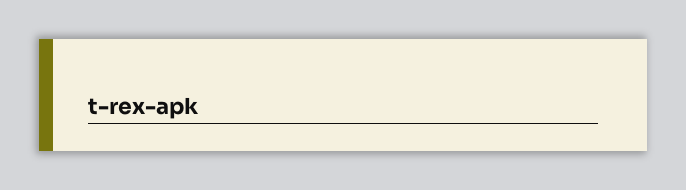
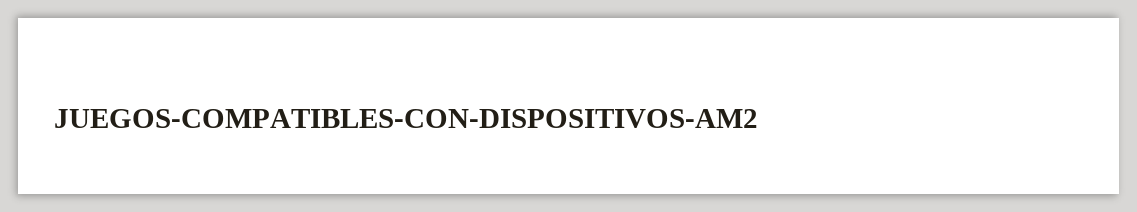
[88,97,199,119] t-rex-apk -> [54,109,758,128] JUEGOS-COMPATIBLES-CON-DISPOSITIVOS-AM2

